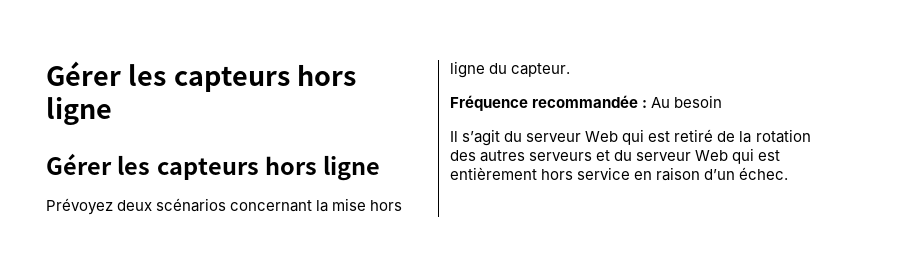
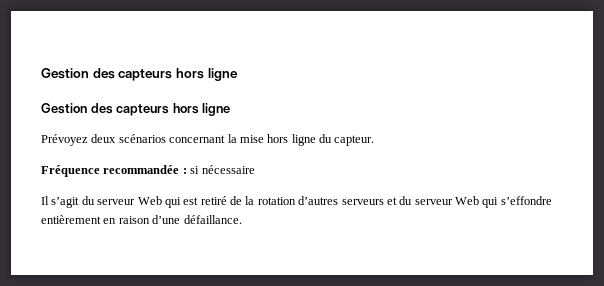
[46,61,356,92] [46,97,112,125] [46,153,151,175] Gérer les capteurs hors ligne // Gérer les -> [41,68,238,81] [41,103,113,114] Gestion des capteurs hors ligne // Gestion des
[651,95,723,108] Au besoin -> [190,165,255,174] si nécessaire
[450,150,526,162] des autres -> [298,196,339,205] d’autres
[758,150,781,161] [450,167,789,181] est entièrement hors service en raison d’un échec. -> [500,196,552,205] [41,215,242,224] s’effondre entièrement en raison d’une défaillance.

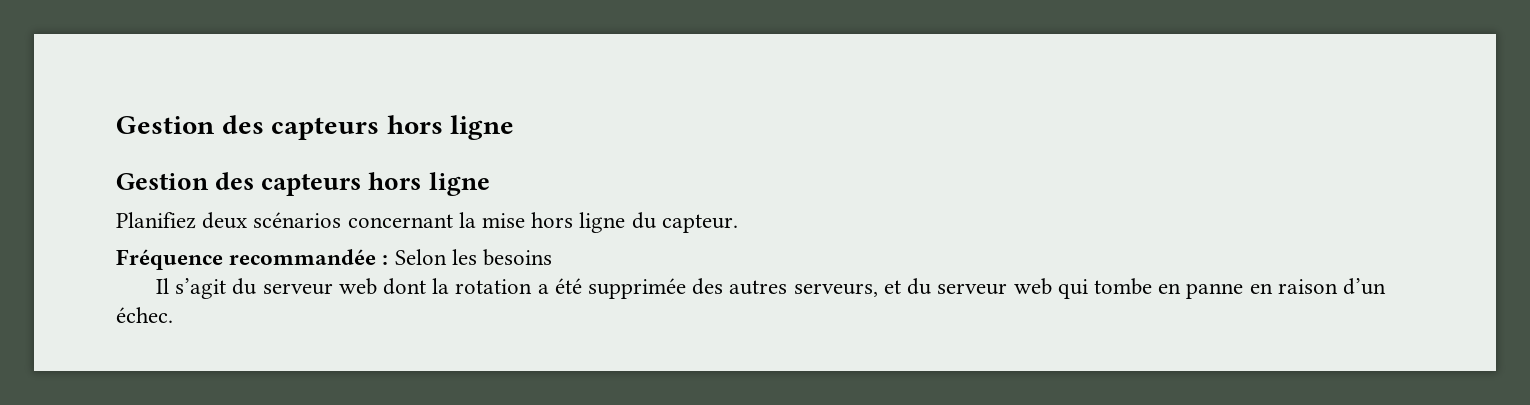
[41,134,88,146] Prévoyez -> [116,212,196,229] Planifiez
[190,165,255,174] si nécessaire -> [394,249,553,266] Selon les besoins
[137,196,552,208] [41,215,242,224] Web qui est retiré de la rotation d’autres serveurs et du serveur Web qui s’effondre entièrement en raison d’une défaillance. -> [338,278,1387,299] [116,307,173,323] web dont la rotation a été supprimée des autres serveurs, et du serveur web qui tombe en panne en raison d’un échec.

